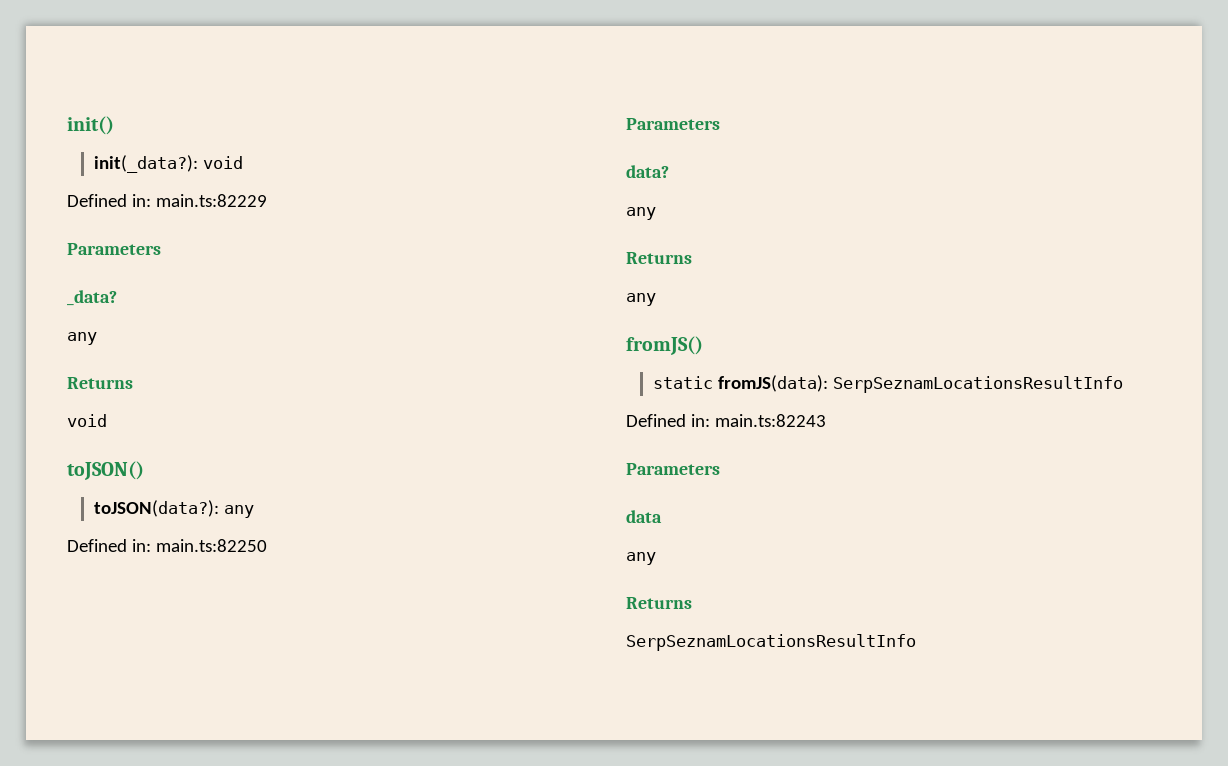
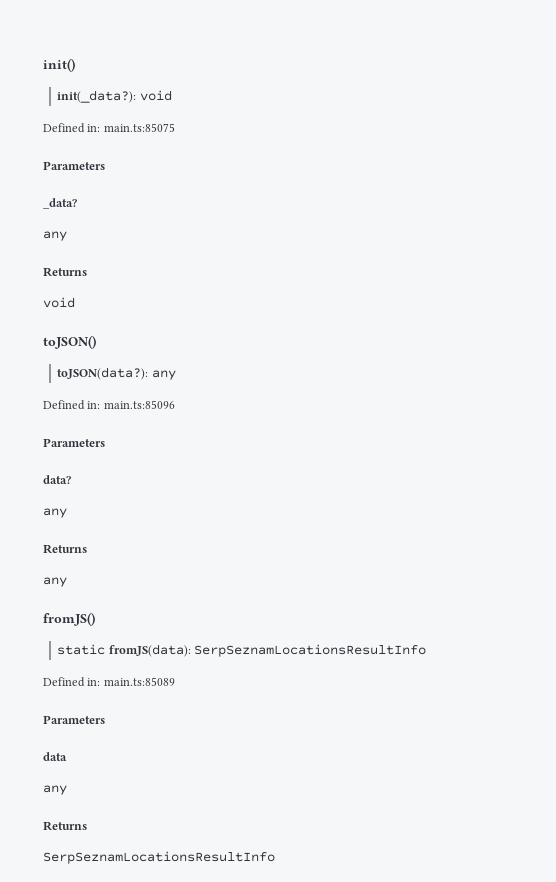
[155,194,267,207] main.ts:82229 -> [103,123,175,132] main.ts:85075
[155,539,267,552] main.ts:82250 -> [103,400,175,409] main.ts:85096
[714,414,826,427] main.ts:82243 -> [103,677,175,686] main.ts:85089

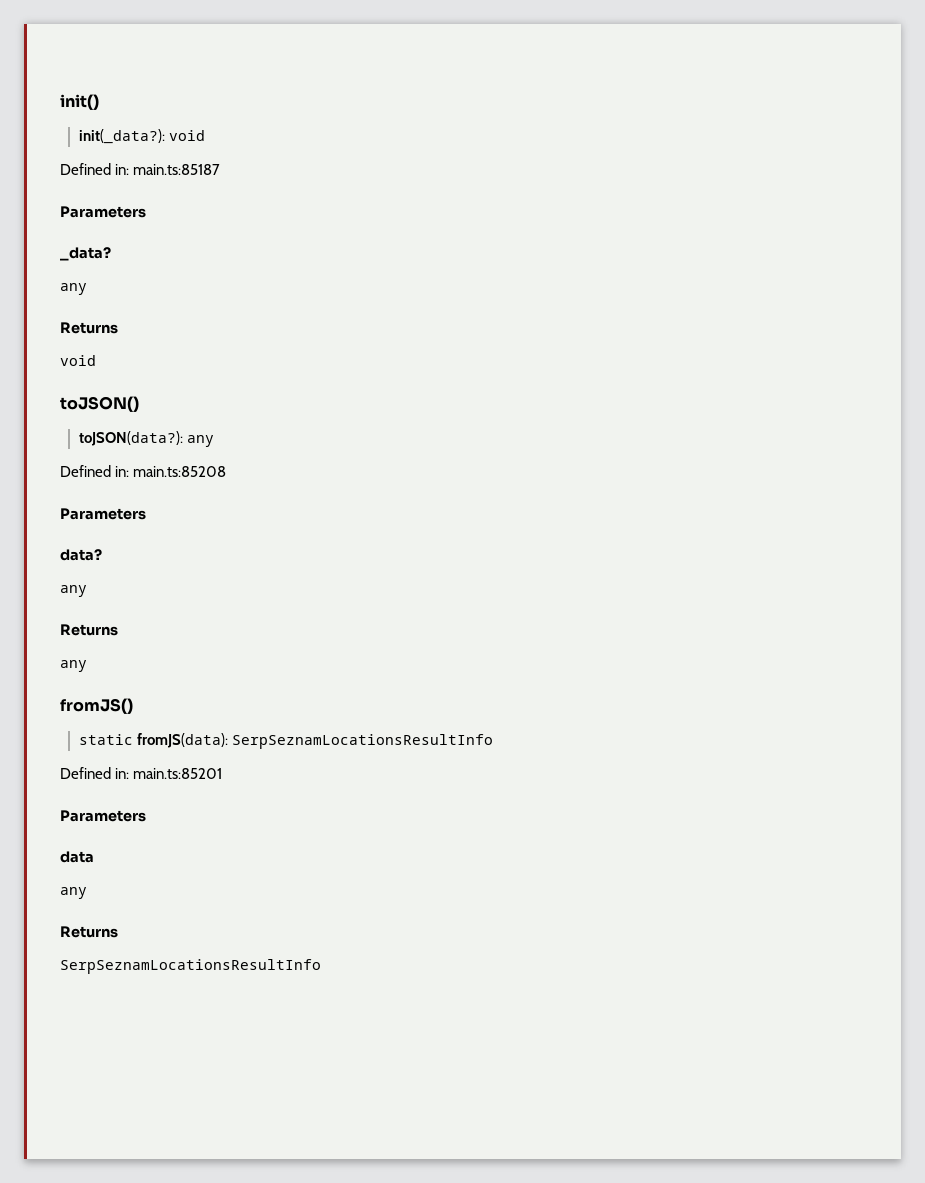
[103,123,175,132] main.ts:85075 -> [133,164,221,175] main.ts:85187
[103,400,175,409] main.ts:85096 -> [133,466,227,477] main.ts:85208
[103,677,175,686] main.ts:85089 -> [133,768,223,779] main.ts:85201

